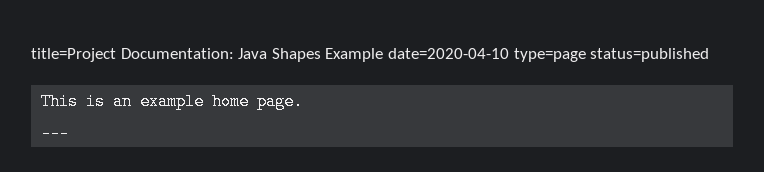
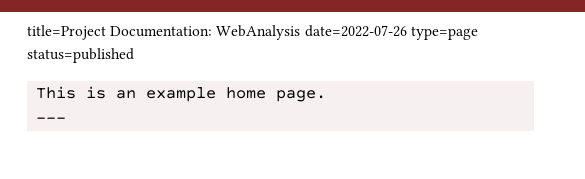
[238,48,509,62] Java Shapes Example date=2020-04-10 -> [216,25,407,40] WebAnalysis date=2022-07-26

